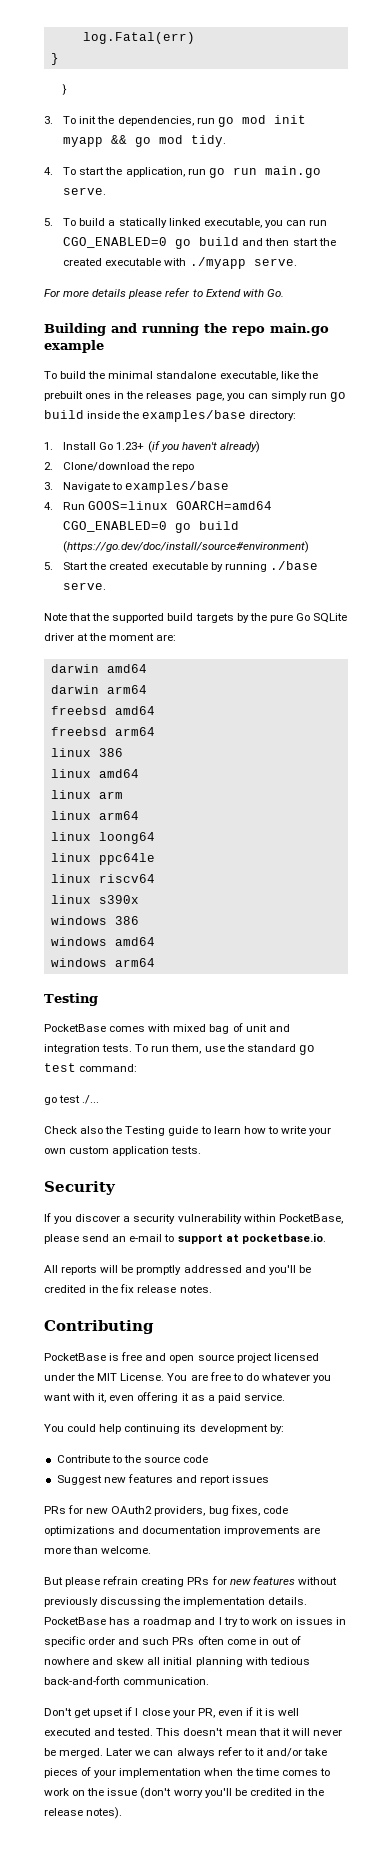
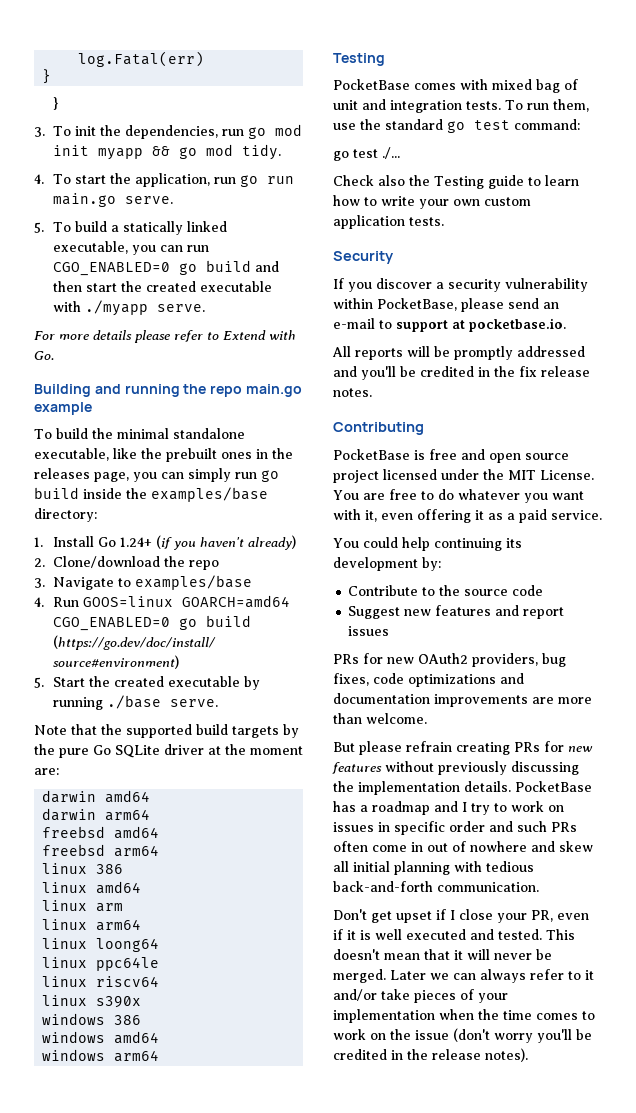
[116,442,145,450] 1.23+ -> [120,537,153,547] 1.24+

